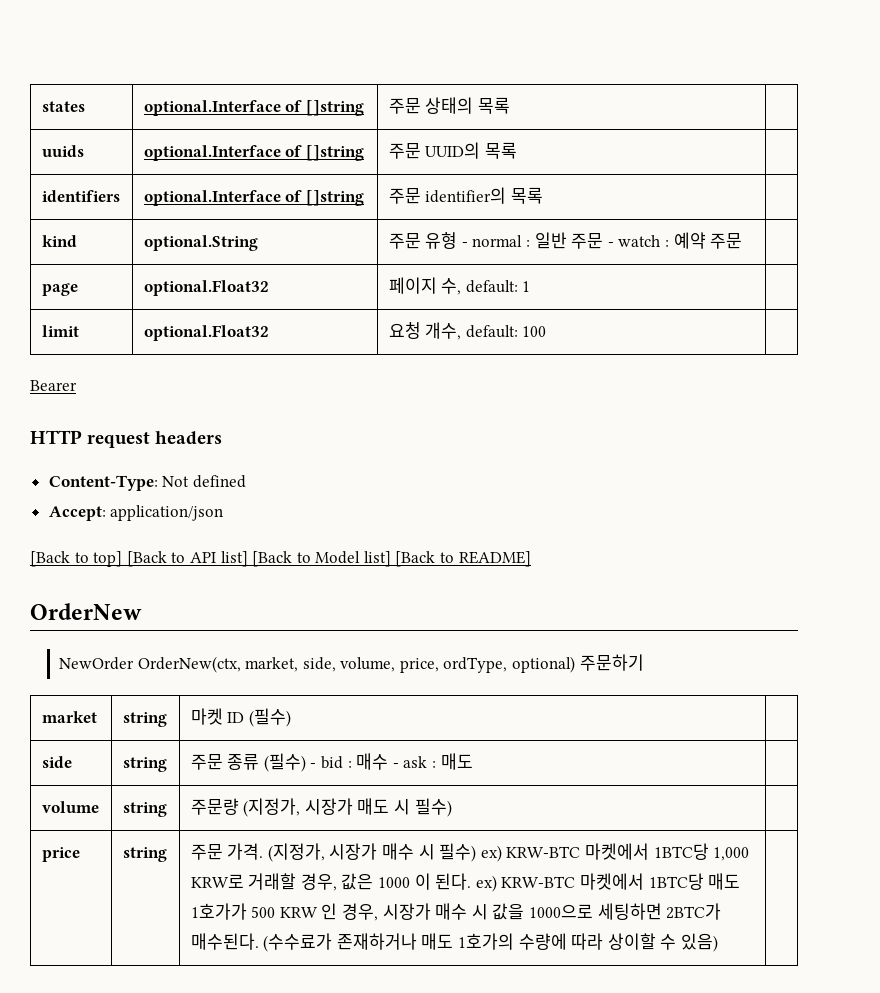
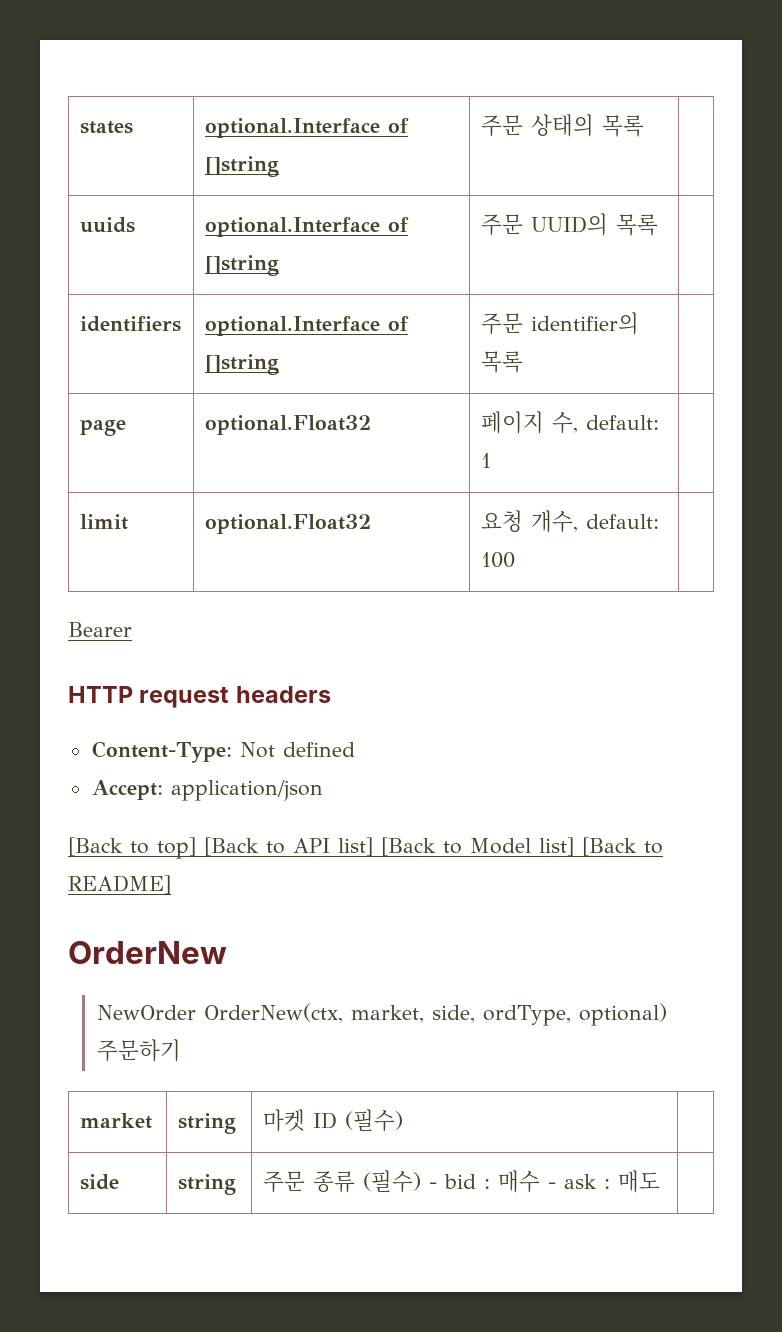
[41,235,77,247] [143,235,258,251] [388,232,743,249] // kind | optional.String | 주문 유형 - normal : 일반 주문 - watch : 예약 주문 | -> (523, 362) none
[340,657,439,673] volume, price, -> (475, 1014) none
[41,801,99,813] [122,802,167,817] [190,798,452,817] [41,847,80,862] [122,847,167,862] [190,843,750,862] [190,873,741,892] [190,903,722,921] [190,933,718,952] // volume | string | 주문량 (지정가, 시장가 매도 시 필수) | // price | string | 주문 가격. (지정가, 시장가 매수 시 필수) ex) KRW-BTC 마켓에서 1BTC당 1,000 KRW로 거래할 경우, 값은 1000 이 된다. ex) KRW-BTC 마켓에서 1BTC당 매도 1호가가 500 KRW 인 경우, 시장가 매수 시 값을 1000으로 세팅하면 2BTC가 매수된다. (수수료가 존재하거나 매도 1호가의 수량에 따라 상이할 수 있음) | -> (660, 1181) none

